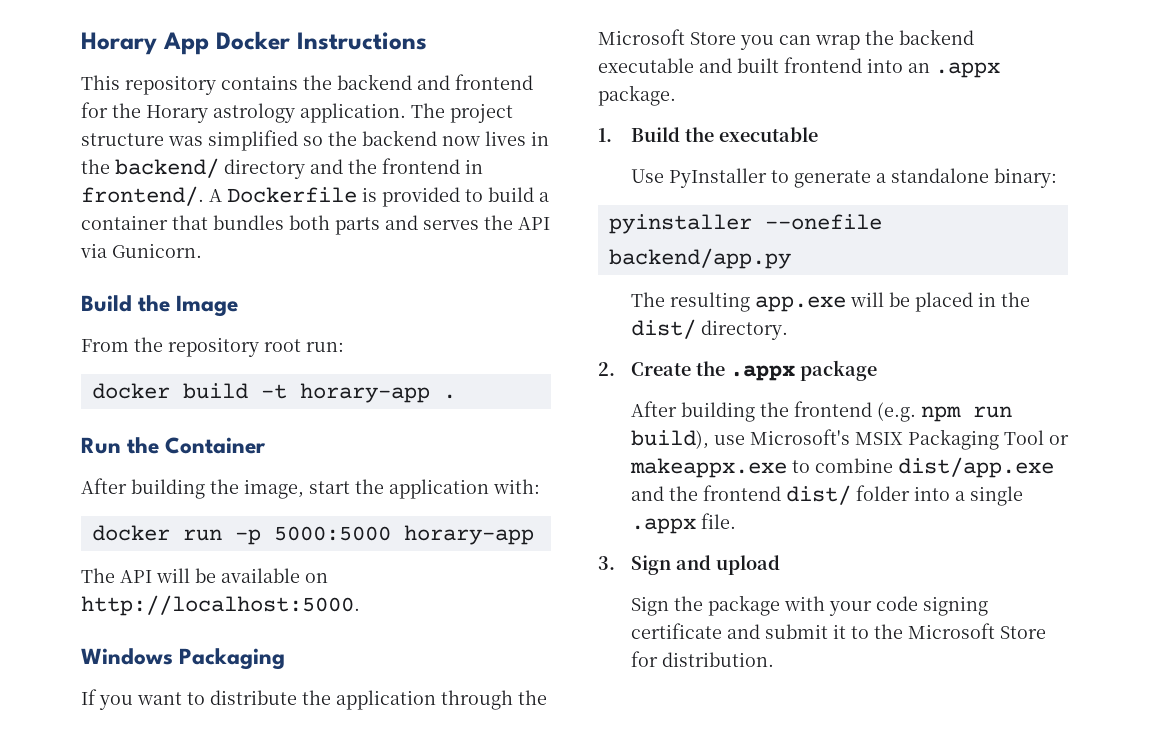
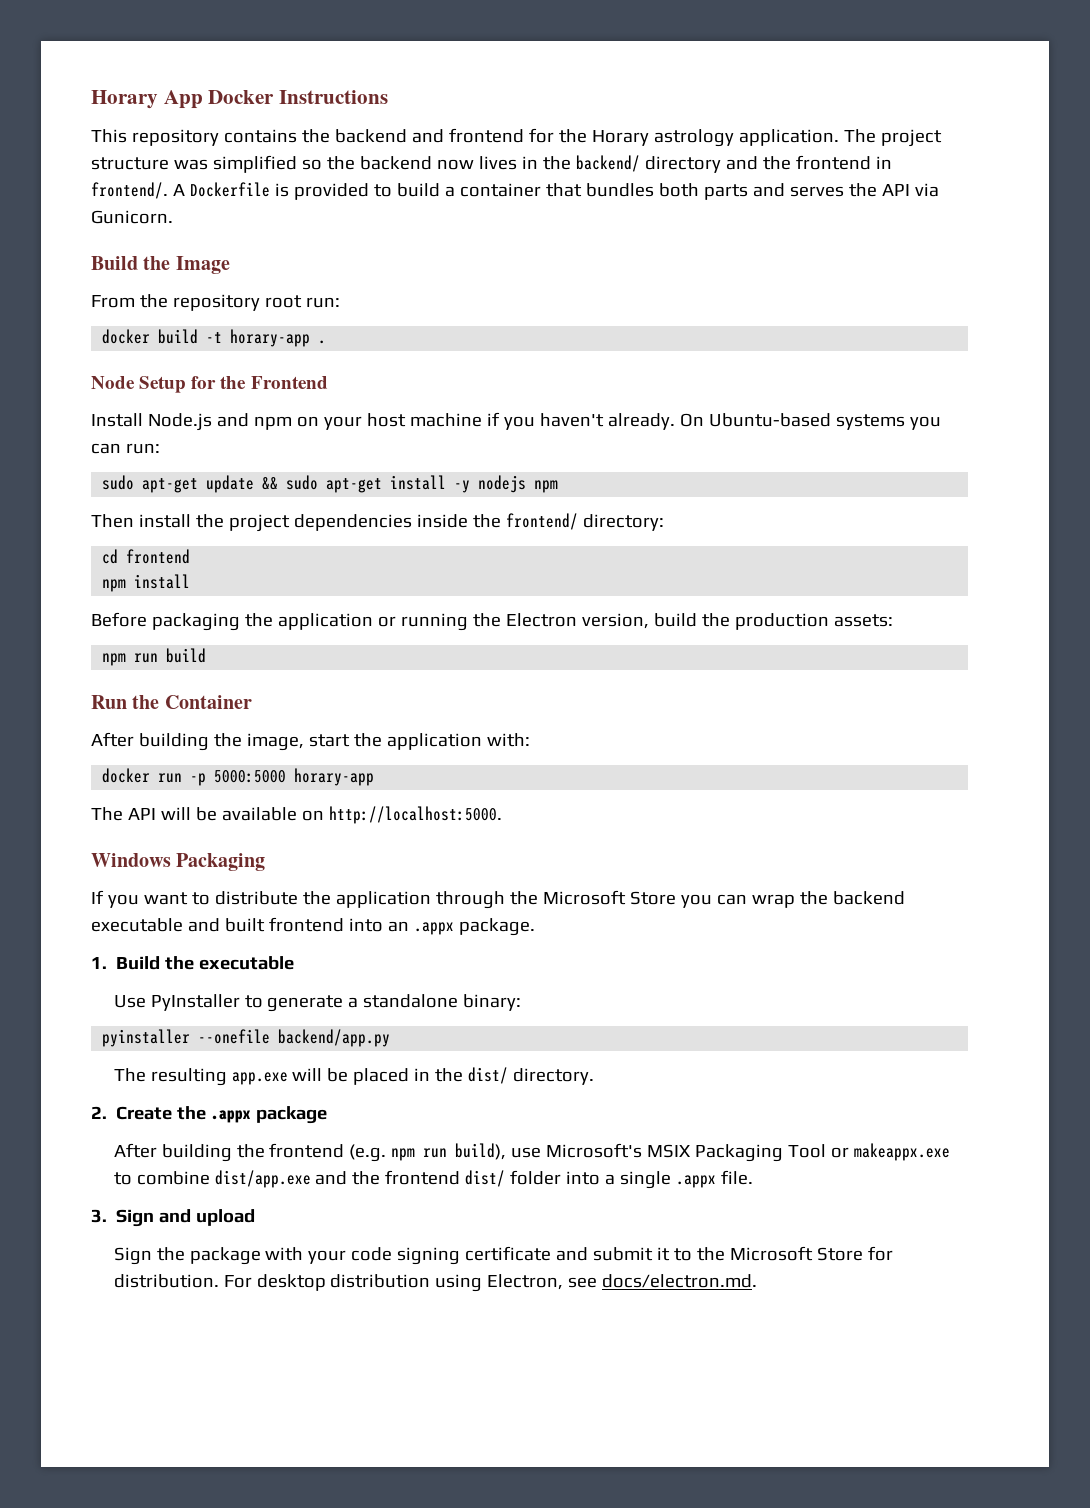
(456, 396) none -> [91,376,328,393] [91,412,941,431] [91,443,160,454] [102,475,559,493] [91,513,664,532] [102,549,191,564] [102,574,191,592] [91,612,893,631] [102,648,207,666] // Node Setup for the Frontend // Install Node.js and npm on your host machine if you haven't already. On Ubuntu-based systems you can run: // sudo apt-get update && sudo apt-get install -y nodejs npm // Then install the project dependencies inside the frontend/ directory: // cd frontend // npm install // Before packaging the application or running the Electron version, build the production assets: // npm run build
(774, 659) none -> [223,1274,758,1292] For desktop distribution using Electron, see docs/electron.md.

